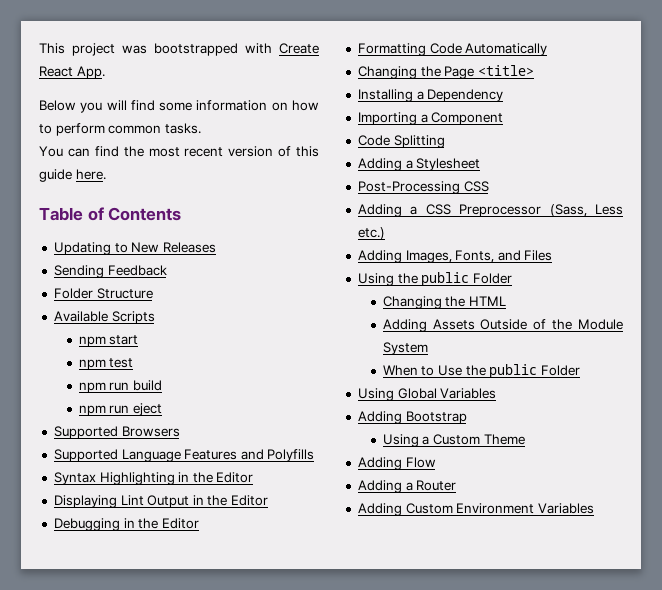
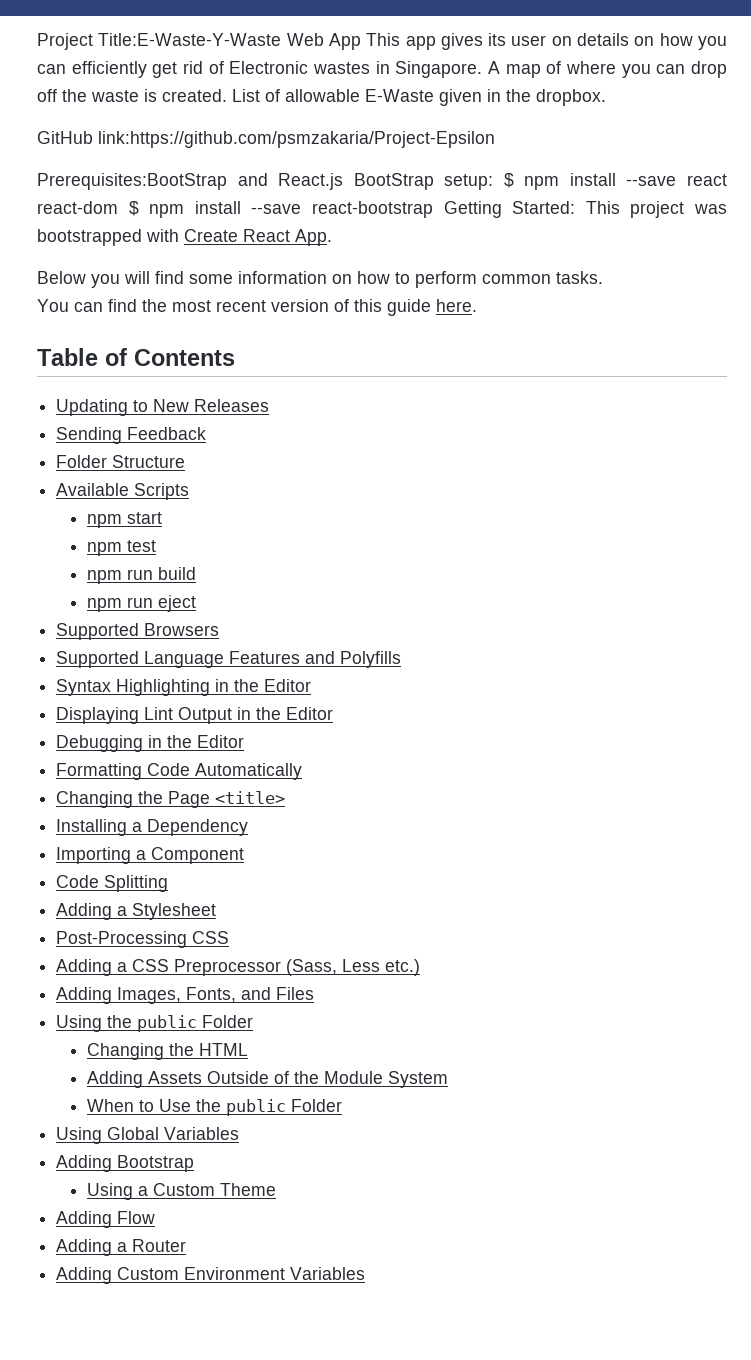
(39, 48) none -> [37,33,727,50] [37,61,727,78] [37,89,606,106] [37,131,495,148] [37,173,727,190] [37,201,576,218] Project Title:E-Waste-Y-Waste Web App This app gives its user on details on how you can efficiently get rid of Electronic wastes in Singapore. A map of where you can drop off the waste is created. List of allowable E-Waste given in the dropbox. // GitHub link:https://github.com/psmzakaria/Project-Epsilon // Prerequisites:BootStrap and React.js BootStrap setup: $ npm install --save react react-dom $ npm install --save react-bootstrap Getting Started:

